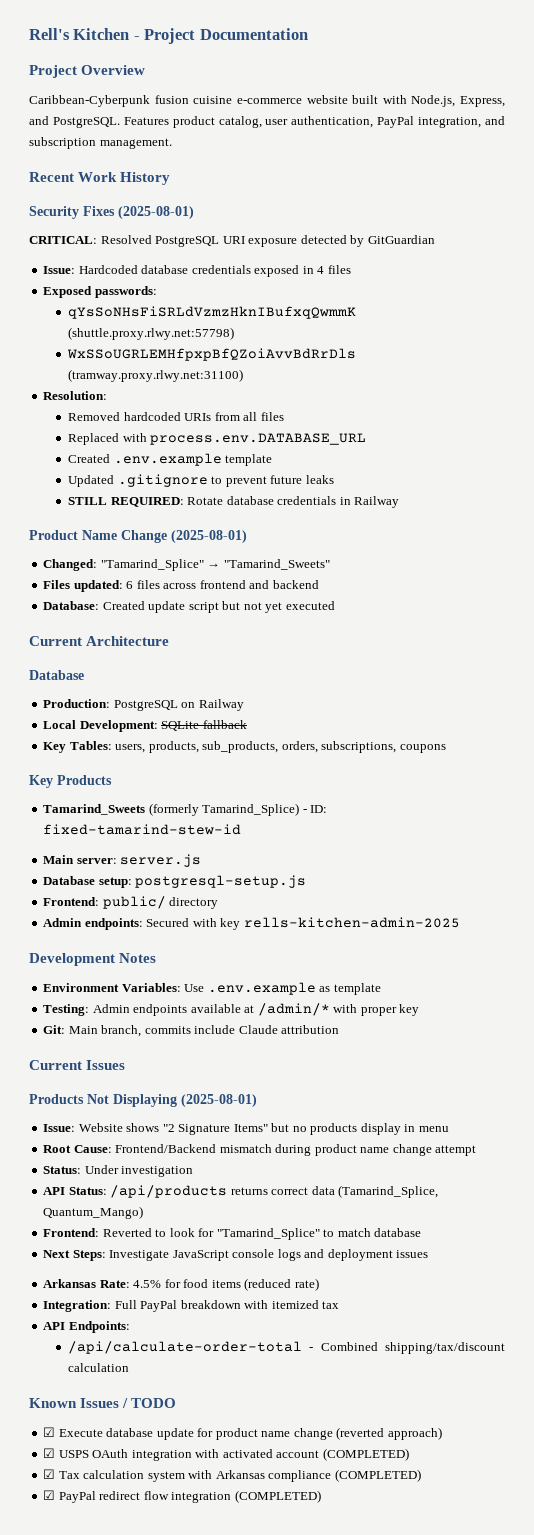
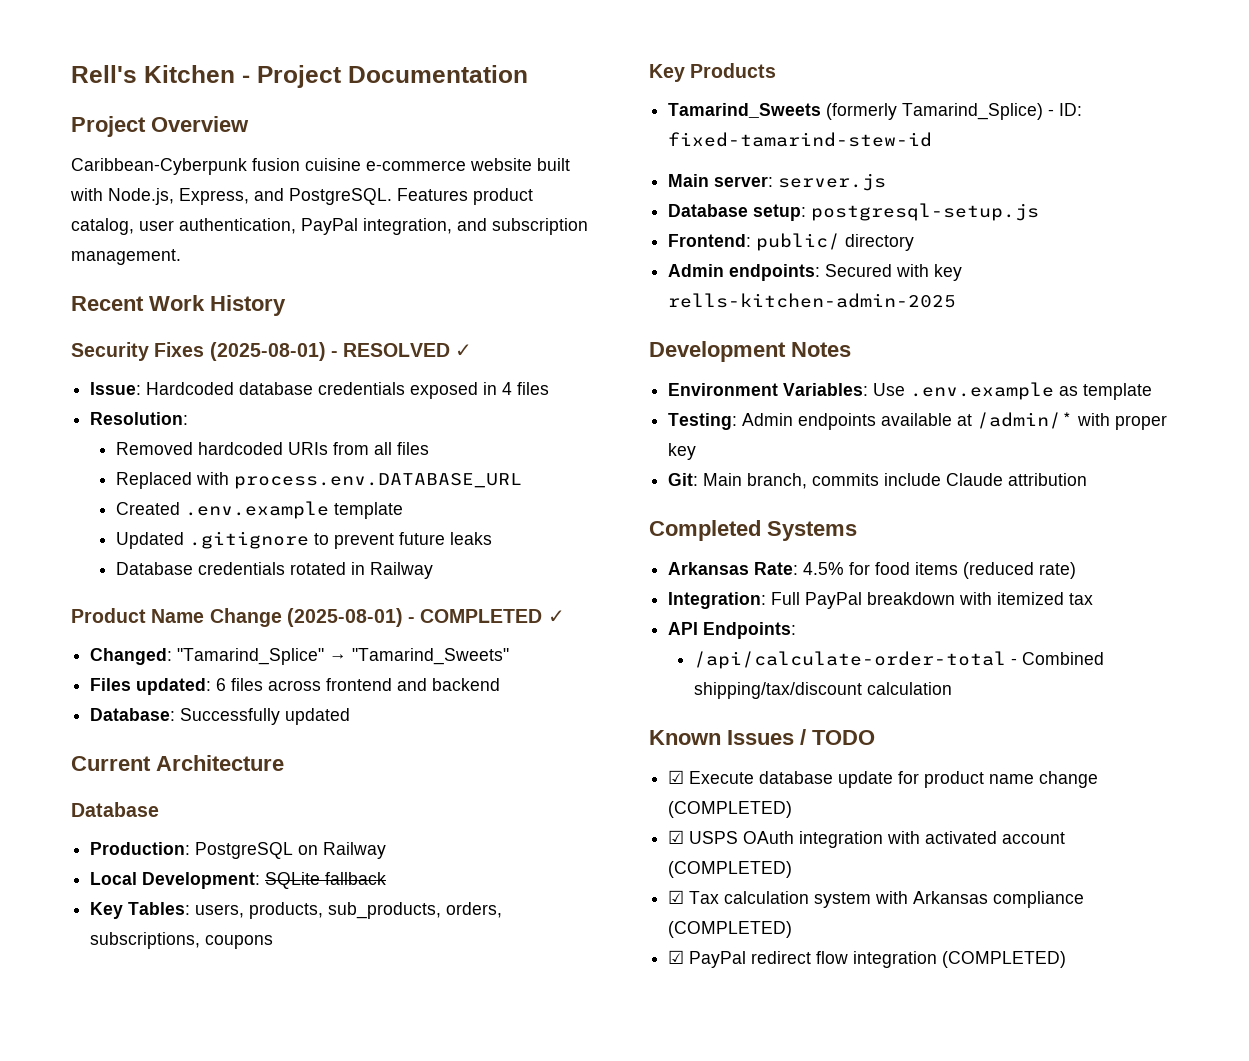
[29,235,435,247] // CRITICAL: Resolved PostgreSQL URI exposure detected by GitGuardian -> [330,343,473,357] - RESOLVED ✓
[43,286,157,298] [68,306,357,319] [68,327,235,340] [67,348,357,361] [68,369,244,382] // Exposed passwords: // qYsSoNHsFiSRLdVzmzHknIBufxqQwmmK (shuttle.proxy.rlwy.net:57798) // WxSSoUGRLEMHfpxpBfQZoiAvvBdRrDls (tramway.proxy.rlwy.net:31100) -> (550, 388) none
[68,496,337,507] STILL REQUIRED: Rotate database credentials -> [115,562,346,575] Database credentials rotated
(247, 536) none -> [408,609,565,623] - COMPLETED ✓
[102,601,335,613] Created update script but not yet executed -> [180,708,351,725] Successfully updated
[29,1060,126,1070] [29,1094,257,1107] [43,1123,449,1135] [43,1144,477,1156] [43,1165,194,1177] [43,1185,439,1198] [43,1206,144,1219] [43,1228,422,1240] [43,1249,429,1261] Current Issues // Products Not Displaying (2025-08-01) // Issue: Website shows "2 Signature Items" but no products display in menu // Root Cause: Frontend/Backend mismatch during product name change attempt // Status: Under investigation // API Status: /api/products returns correct data (Tamarind_Splice, Quantum_Mango) // Frontend: Reverted to look for "Tamarind_Splice" to match database // Next Steps: Investigate JavaScript console logs and deployment issues -> [649,520,857,541] Completed Systems
[336,1427,442,1440] (reverted approach) -> [668,801,793,818] (COMPLETED)

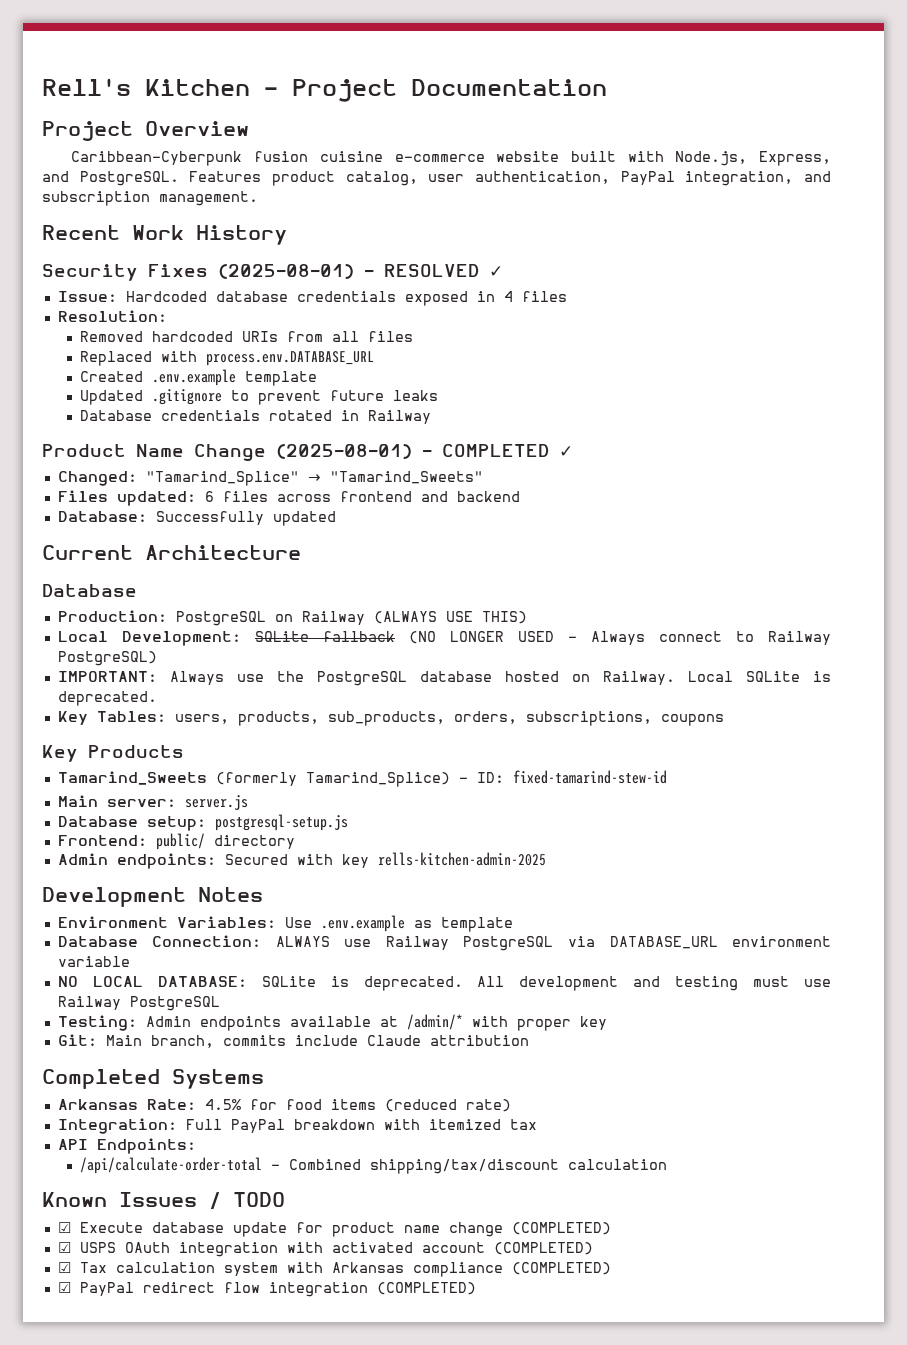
(387, 850) none -> [373,611,527,624] (ALWAYS USE THIS)
(387, 878) none -> [408,631,831,645] [57,651,157,666] [57,671,831,686] [57,691,157,706] (NO LONGER USED - Always connect to Railway PostgreSQL) // IMPORTANT: Always use the PostgreSQL database hosted on Railway. Local SQLite is deprecated.
(1153, 391) none -> [57,935,832,951] [57,956,130,967] [57,976,831,991] [57,996,220,1011] // Database Connection: ALWAYS use Railway PostgreSQL via DATABASE_URL environment variable // NO LOCAL DATABASE: SQLite is deprecated. All development and testing must use Railway PostgreSQL

